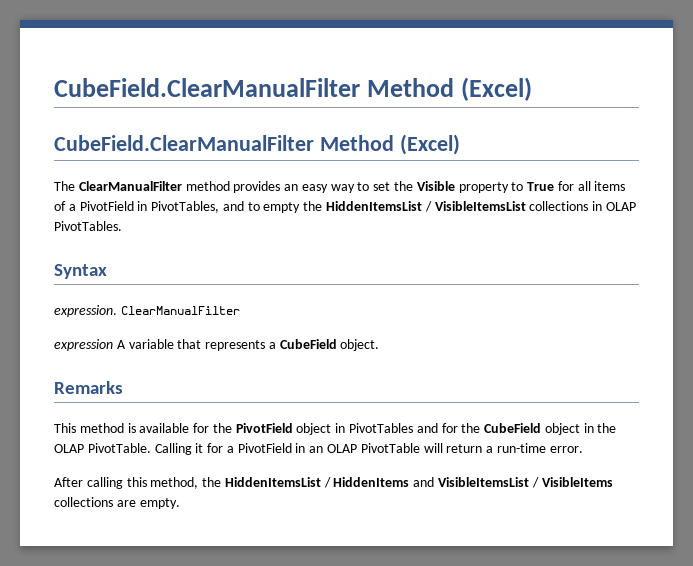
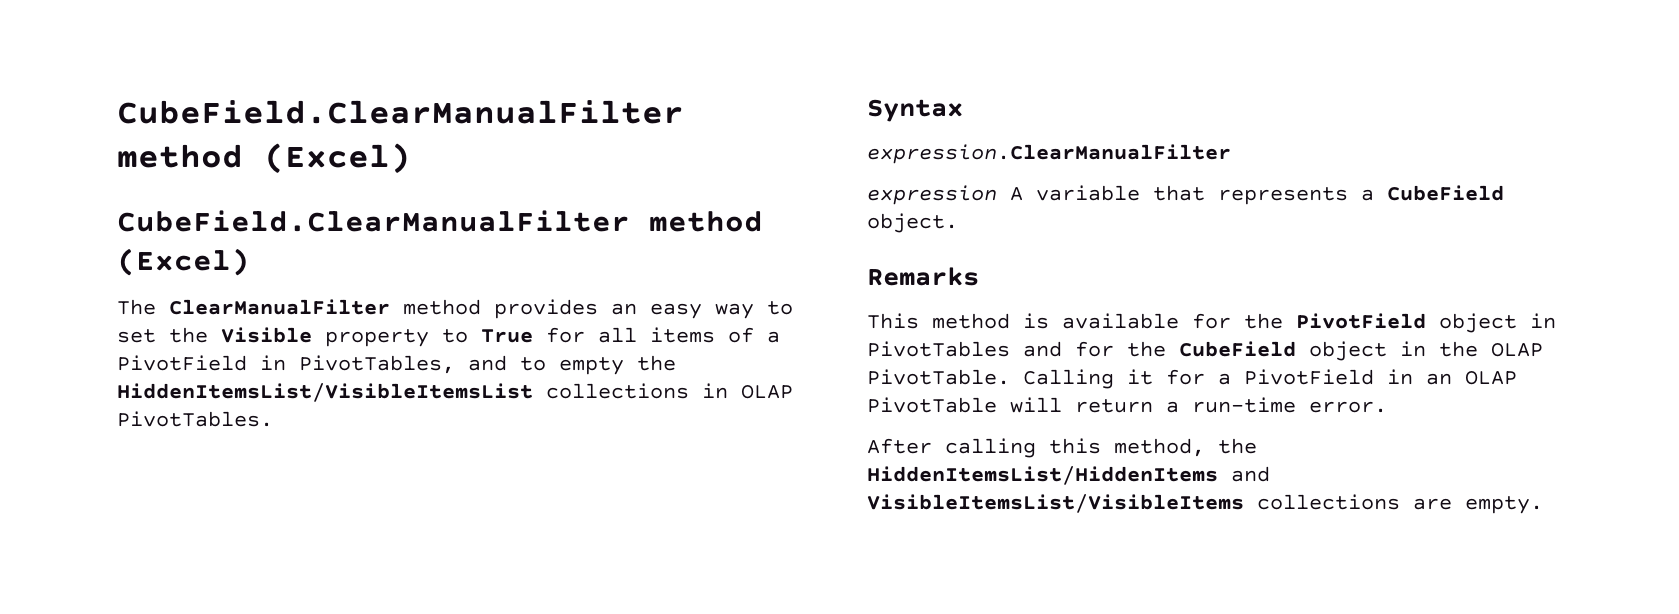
[54,78,454,97] CubeField.ClearManualFilter Method -> [117,100,684,124] [117,144,243,168] CubeField.ClearManualFilter method
[319,135,394,151] Method -> [649,211,763,232] method
[326,201,526,212] HiddenItemsList / VisibleItemsList -> [117,383,533,402] HiddenItemsList/VisibleItemsList
[54,305,240,317] expression. ClearManualFilter -> [867,144,1231,164] expression.ClearManualFilter
[224,477,613,488] HiddenItemsList / HiddenItems and VisibleItemsList / VisibleItems -> [867,466,1270,485] [867,494,1244,513] HiddenItemsList/HiddenItems and VisibleItemsList/VisibleItems

